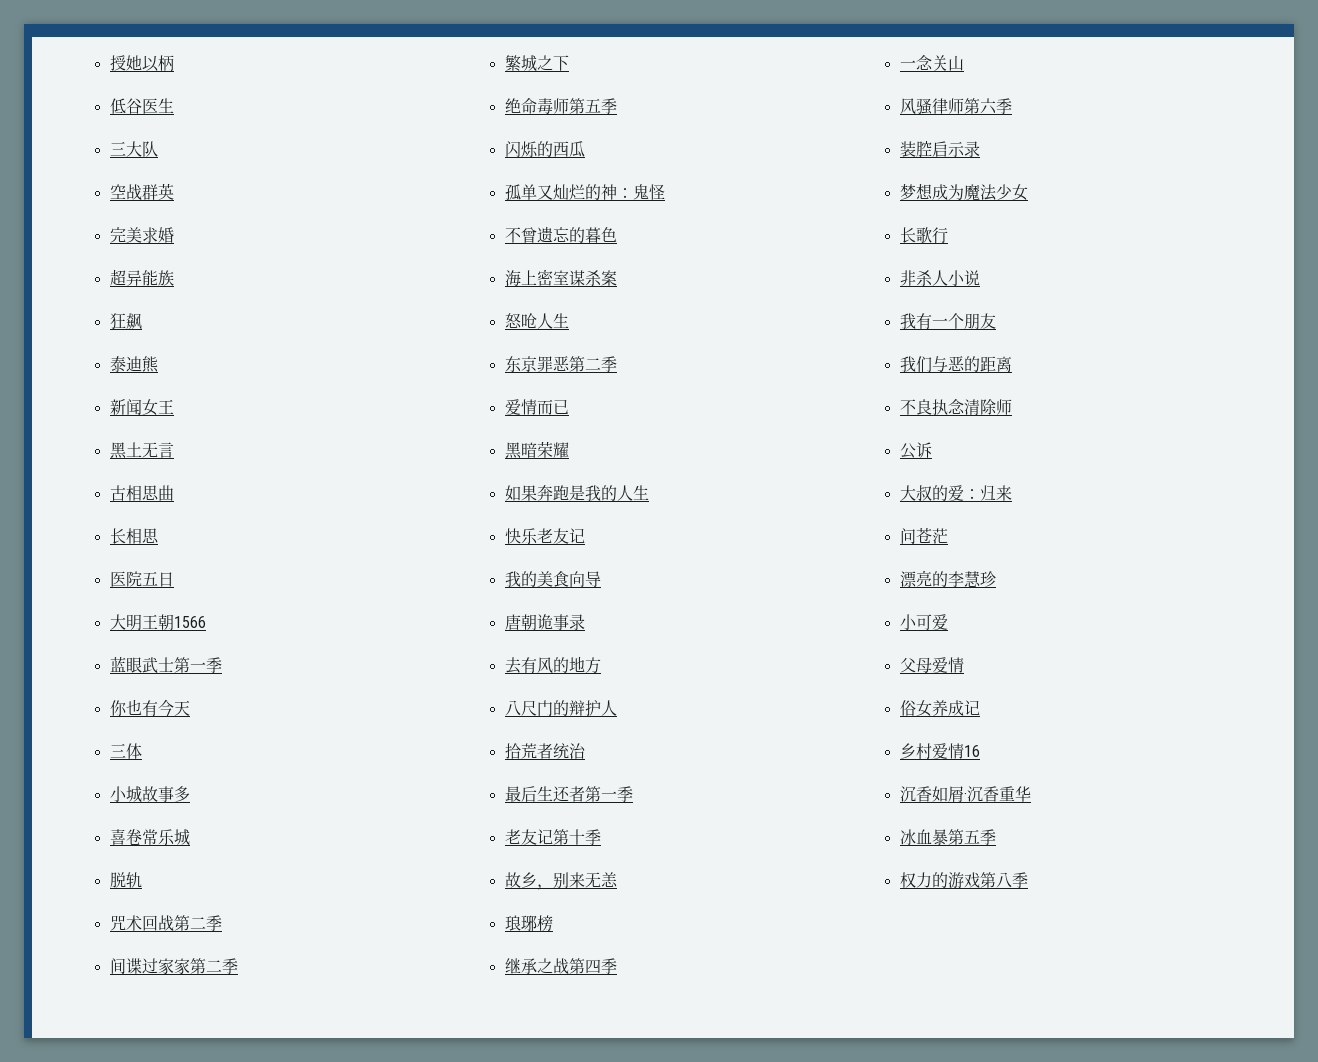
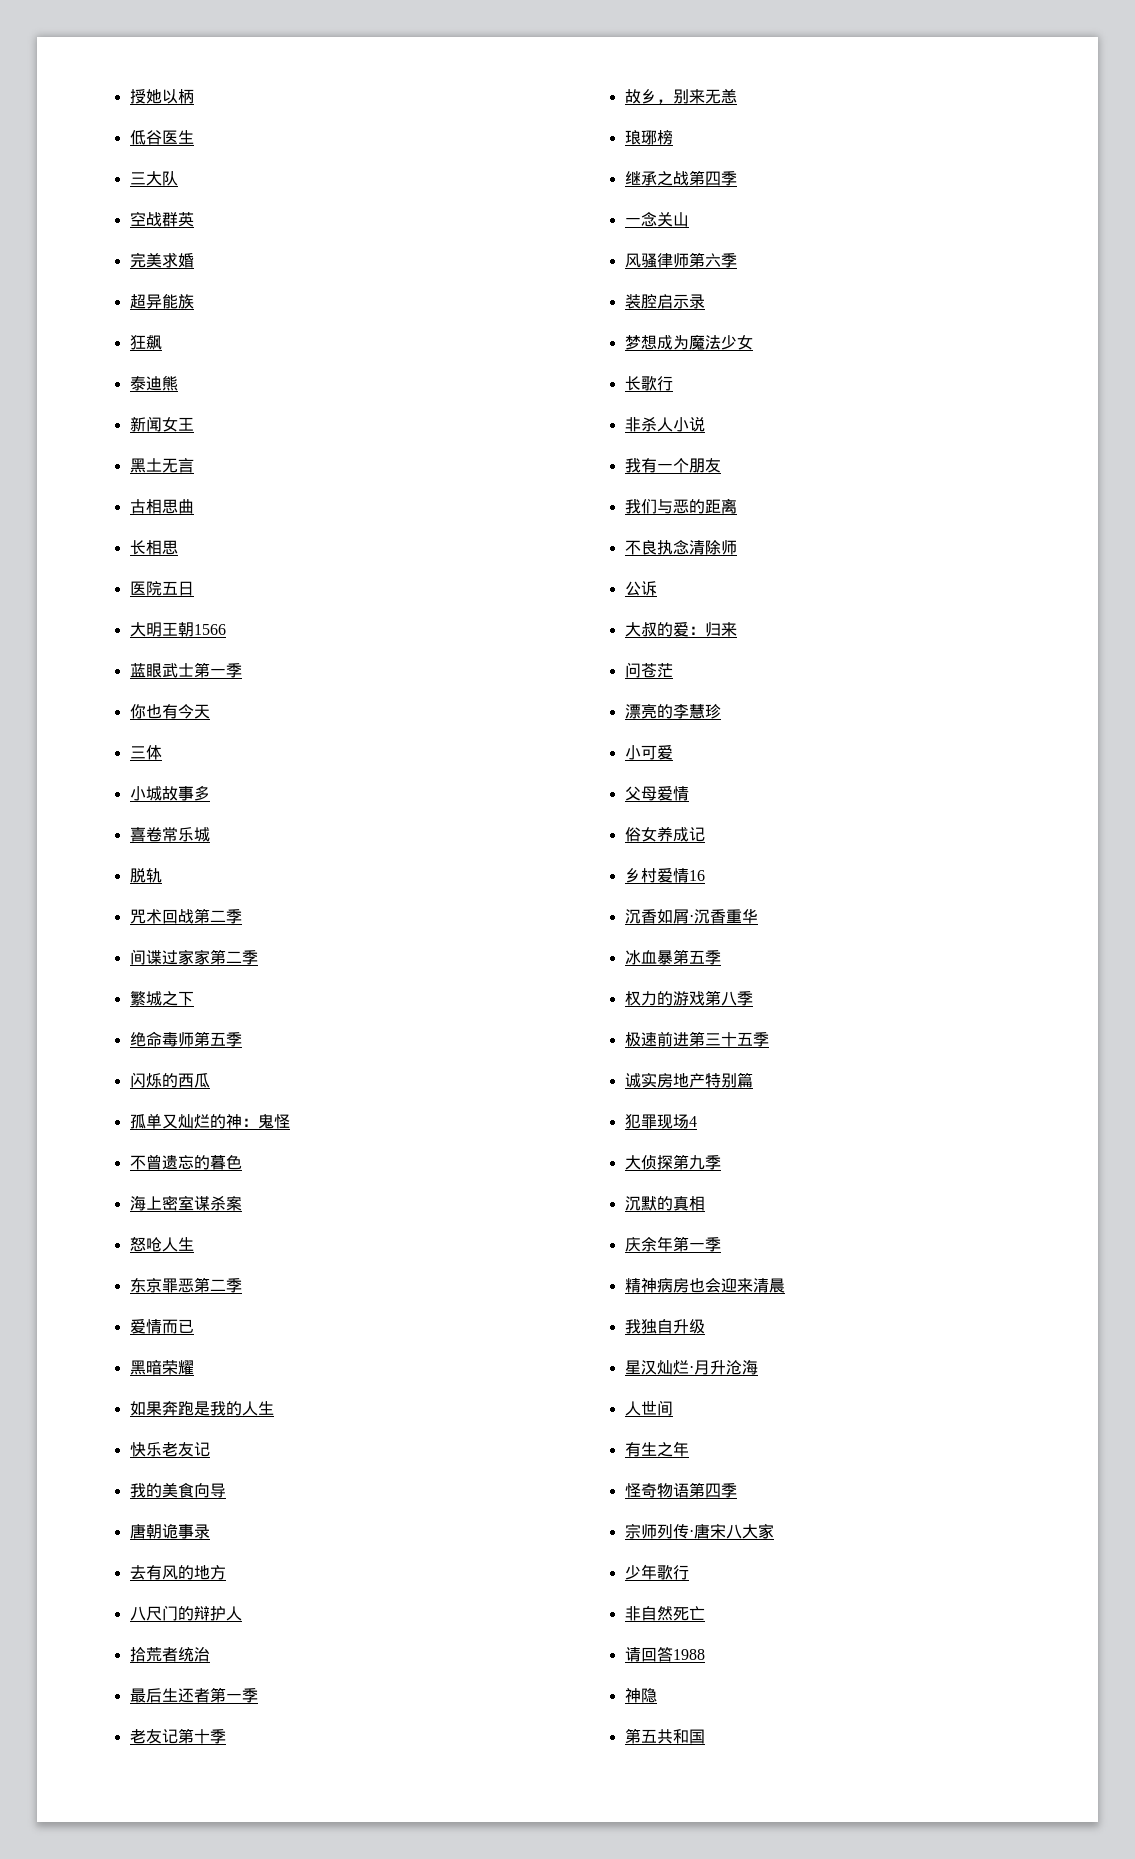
(1028, 880) none -> [624,1031,769,1047] [624,1072,753,1088] [624,1114,697,1129] [624,1154,721,1170] [624,1196,705,1211] [624,1236,721,1252] [624,1277,785,1293] [624,1319,705,1334] [624,1360,758,1375] [624,1400,673,1416] [624,1441,689,1457] [624,1482,737,1498] [624,1523,774,1539] [624,1564,689,1580] [624,1606,705,1621] [624,1646,705,1662] [624,1687,657,1703] [624,1728,705,1744] // 极速前进第三十五季 // 诚实房地产特别篇 // 犯罪现场4 // 大侦探第九季 // 沉默的真相 // 庆余年第一季 // 精神病房也会迎来清晨 // 我独自升级 // 星汉灿烂·月升沧海 // 人世间 // 有生之年 // 怪奇物语第四季 // 宗师列传·唐宋八大家 // 少年歌行 // 非自然死亡 // 请回答1988 // 神隐 // 第五共和国

